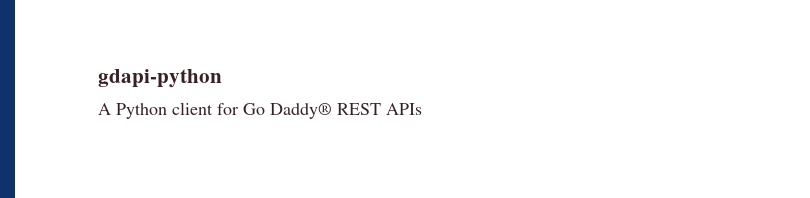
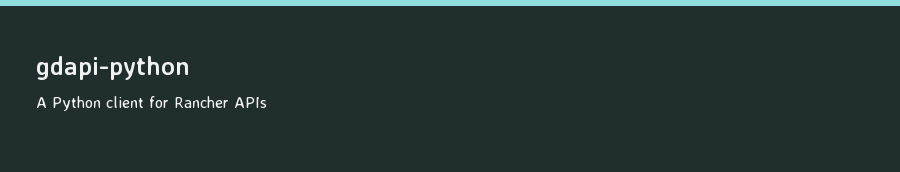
[243,103,381,119] Go Daddy® REST -> [174,96,229,108] Rancher

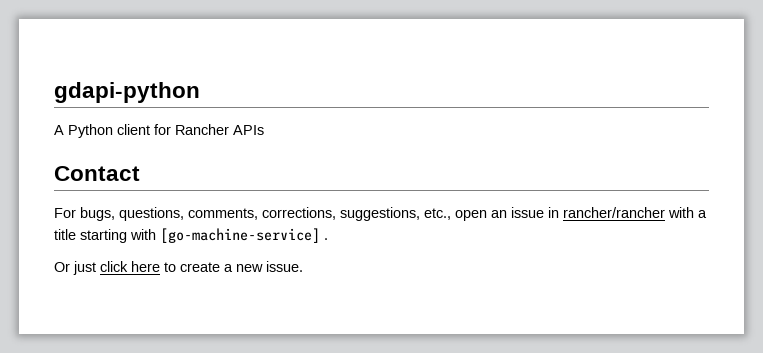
(267, 102) none -> [54,166,140,181] [54,207,707,221] [54,228,328,243] [54,261,303,275] // Contact // For bugs, questions, comments, corrections, suggestions, etc., open an issue in rancher/rancher with a title starting with [go-machine-service] . // Or just click here to create a new issue.

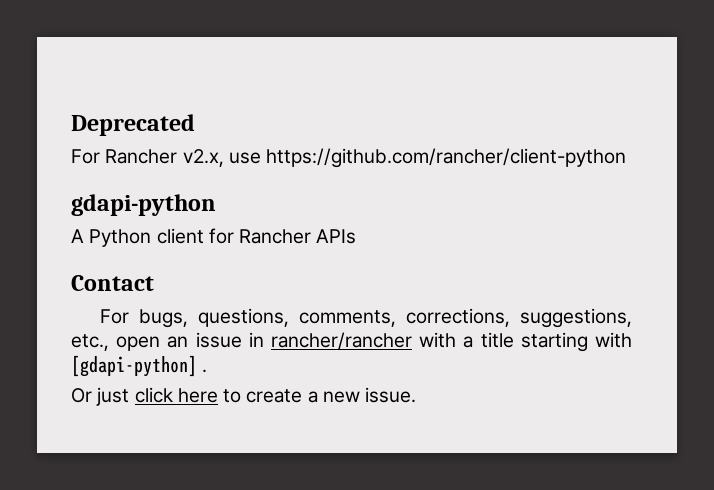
(54, 92) none -> [71,114,195,136] [71,148,627,168] Deprecated // For Rancher v2.x, use https://github.com/rancher/client-python //
[160,228,320,243] [go-machine-service] -> [71,355,197,377] [gdapi-python]

